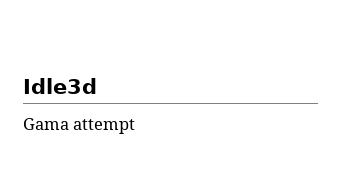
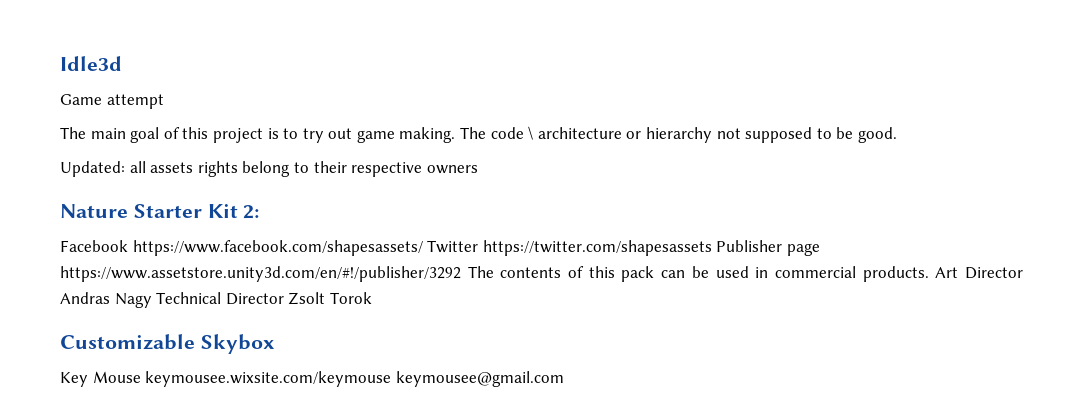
[23,118,69,130] Gama -> [60,94,102,105] Game
(136, 126) none -> [60,126,897,143] [60,161,478,177] [60,204,260,219] [60,240,820,256] [60,266,1024,282] [60,292,372,308] [60,334,275,354] [60,371,564,387] // The main goal of this project is to try out game making. The code \ architecture or hierarchy not supposed to be good. // Updated: all assets rights belong to their respective owners // Nature Starter Kit 2: // Facebook https://www.facebook.com/shapesassets/ Twitter https://twitter.com/shapesassets Publisher page https://www.assetstore.unity3d.com/en/#!/publisher/3292 The contents of this pack can be used in commercial products. Art Director Andras Nagy Technical Director Zsolt Torok // Customizable Skybox // Key Mouse keymousee.wixsite.com/keymouse keymousee@gmail.com

